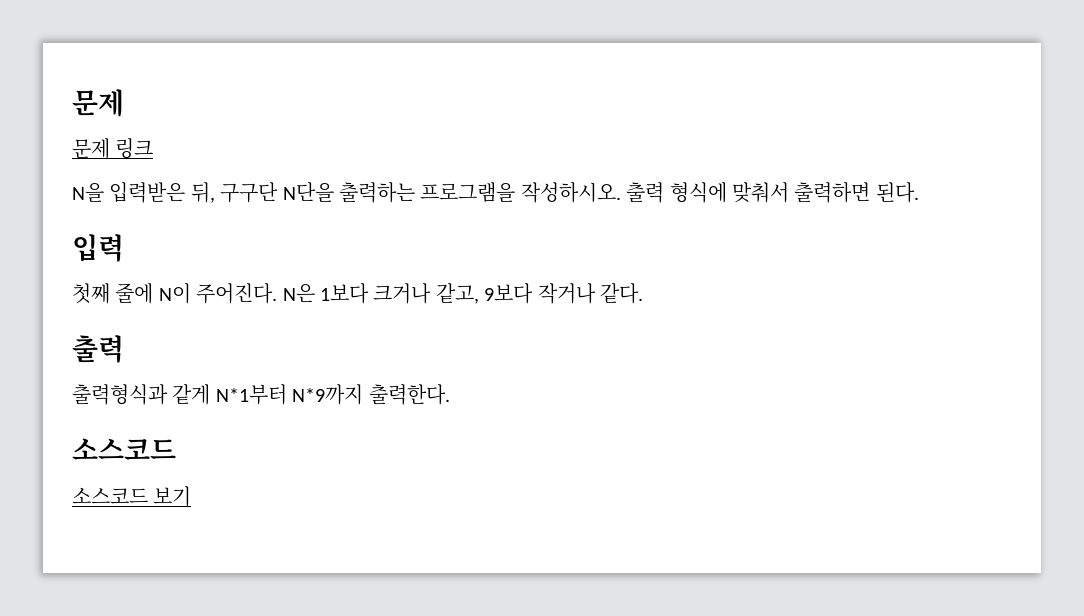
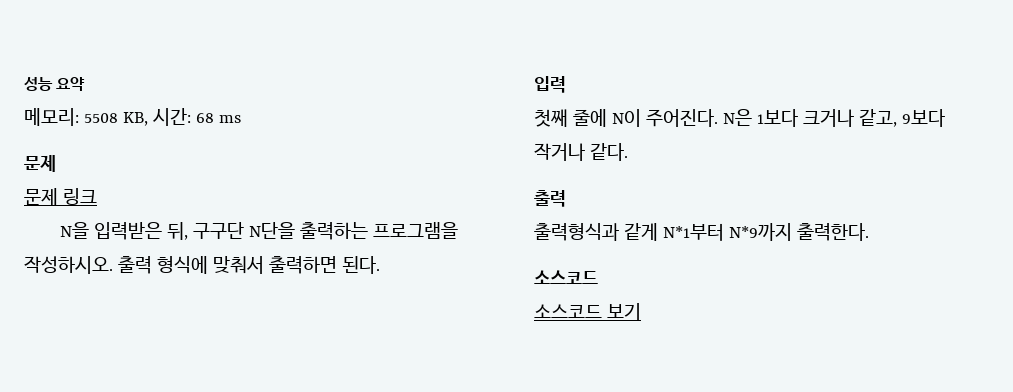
(72, 103) none -> [24,77,86,91] [24,108,241,126] 성능 요약 // 메모리: 5508 KB, 시간: 68 ms //

